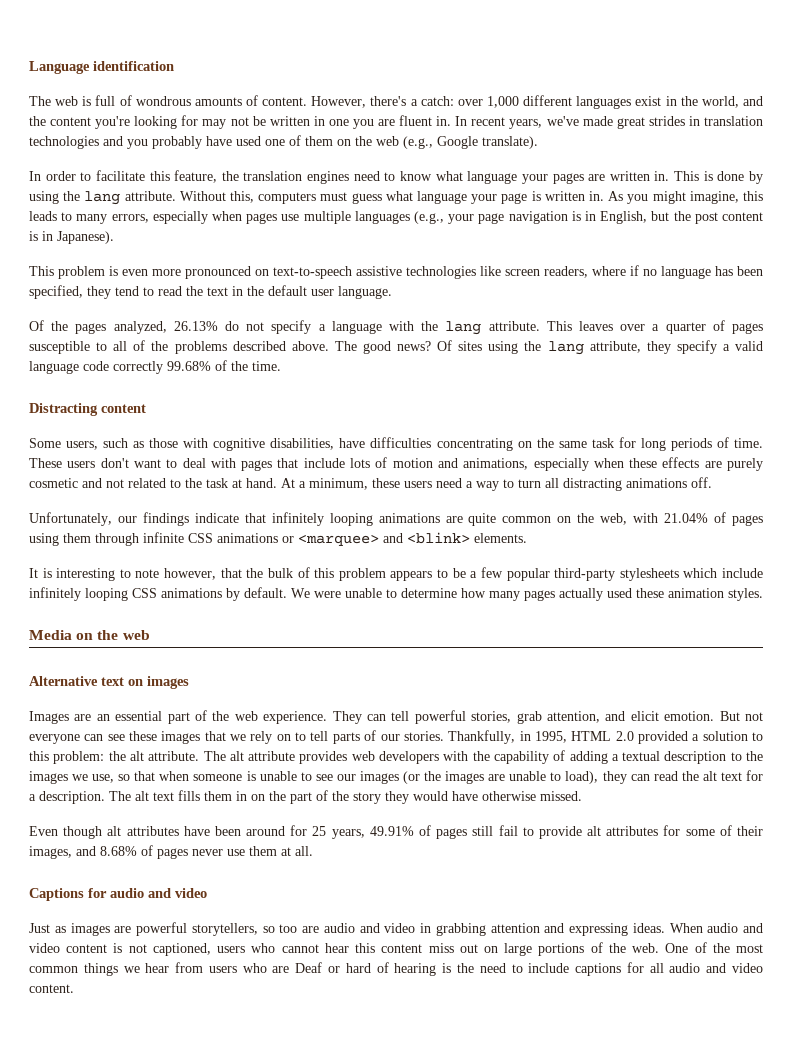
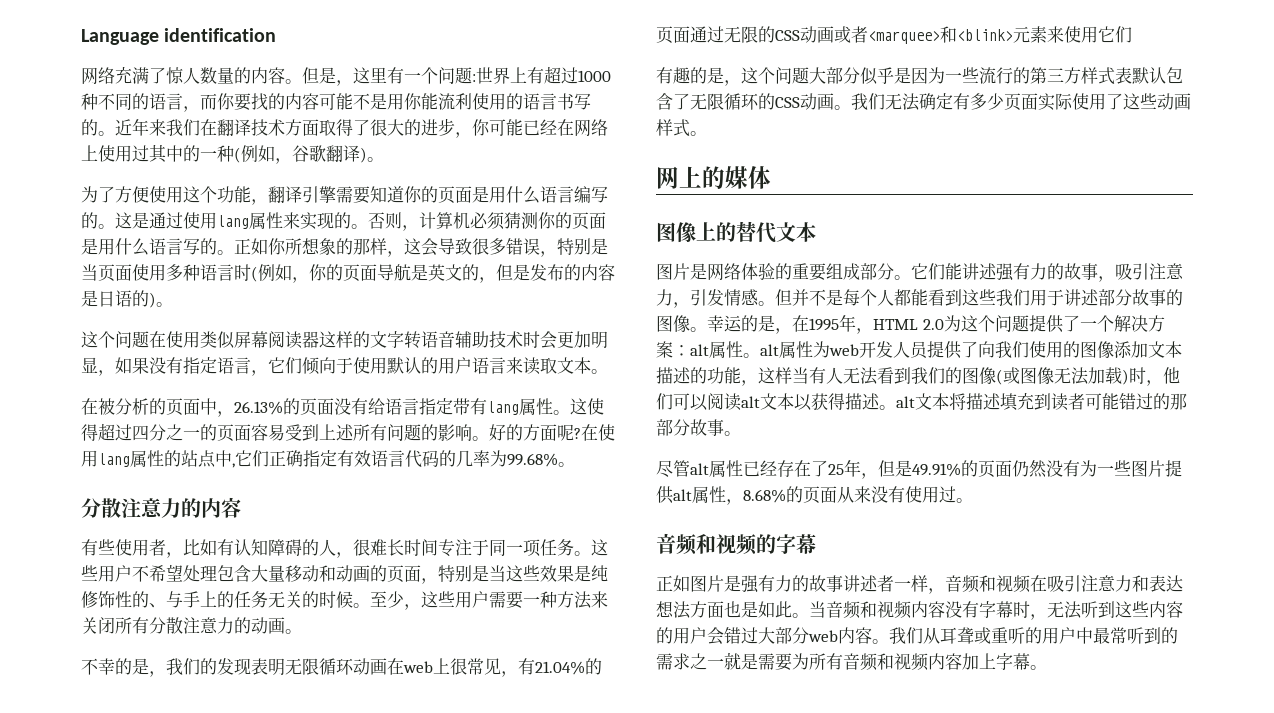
[29,95,763,109] [29,115,763,129] [29,135,538,149] [29,170,763,184] [29,191,764,205] [29,211,764,224] [29,231,114,244] [29,265,763,279] [29,285,392,299] [29,320,764,335] [29,340,764,355] [29,360,281,374] [29,403,146,416] [29,437,764,451] [29,457,763,471] [29,477,712,491] [29,512,764,526] [29,532,527,546] [29,567,763,581] [29,587,763,601] [29,630,150,640] [29,676,189,689] [29,710,763,724] [29,730,763,744] [29,750,763,764] [29,770,764,784] [29,790,582,804] [29,825,763,839] [29,845,313,859] [29,888,207,901] [29,922,763,936] [29,942,764,956] [29,962,763,976] [29,984,74,993] The web is full of wondrous amounts of content. However, there's a catch: over 1,000 different languages exist in the world, and the content you're looking for may not be written in one you are fluent in. In recent years, we've made great strides in translation technologies and you probably have used one of them on the web (e.g., Google translate). // In order to facilitate this feature, the translation engines need to know what language your pages are written in. This is done by using the lang attribute. Without this, computers must guess what language your page is written in. As you might imagine, this leads to many errors, especially when pages use multiple languages (e.g., your page navigation is in English, but the post content is in Japanese). // This problem is even more pronounced on text-to-speech assistive technologies like screen readers, where if no language has been specified, they tend to read the text in the default user language. // Of the pages analyzed, 26.13% do not specify a language with the lang attribute. This leaves over a quarter of pages susceptible to all of the problems described above. The good news? Of sites using the lang attribute, they specify a valid language code correctly 99.68% of the time. // Distracting content // Some users, such as those with cognitive disabilities, have difficulties concentrating on the same task for long periods of time. These users don't want to deal with pages that include lots of motion and animations, especially when these effects are purely cosmetic and not related to the task at hand. At a minimum, these users need a way to turn all distracting animations off. // Unfortunately, our findings indicate that infinitely looping animations are quite common on the web, with 21.04% of pages using them through infinite CSS animations or <marquee> and <blink> elements. // It is interesting to note however, that the bulk of this problem appears to be a few popular third-party stylesheets which include infinitely looping CSS animations by default. We were unable to determine how many pages actually used these animation styles. // Media on the web // Alternative text on images // Images are an essential part of the web experience. They can tell powerful stories, grab attention, and elicit emotion. But not everyone can see these images that we rely on to tell parts of our stories. Thankfully, in 1995, HTML 2.0 provided a solution to this problem: the alt attribute. The alt attribute provides web developers with the capability of adding a textual description to the images we use, so that when someone is unable to see our images (or the images are unable to load), they can read the alt text for a description. The alt text fills them in on the part of the story they would have otherwise missed. // Even though alt attributes have been around for 25 years, 49.91% of pages still fail to provide alt attributes for some of their images, and 8.68% of pages never use them at all. // Captions for audio and video // Just as images are powerful storytellers, so too are audio and video in grabbing attention and expressing ideas. When audio and video content is not captioned, users who cannot hear this content miss out on large portions of the web. One of the most common things we hear from users who are Deaf or hard of hearing is the need to include captions for all audio and video content. -> [81,66,611,86] [81,93,591,112] [81,118,608,138] [81,144,384,164] [81,186,608,205] [81,212,606,231] [81,238,608,257] [81,264,615,283] [81,290,173,308] [81,331,608,349] [81,357,608,376] [81,398,604,417] [81,423,615,442] [81,450,575,468] [81,497,241,518] [81,539,608,558] [81,564,608,584] [81,591,608,610] [81,617,302,634] [81,658,602,677] [656,26,1132,44] [656,67,1183,86] [656,93,1191,111] [656,119,707,137] [656,166,771,189] [656,221,816,243] [656,263,1184,282] [656,289,1183,308] [656,314,1165,334] [656,341,1182,359] [656,367,1180,386] [656,392,1187,411] [656,419,741,436] [656,459,1182,479] [656,486,973,505] [656,533,816,555] [656,575,1183,594] [656,601,1183,620] [656,627,1178,645] [656,652,1047,671] 网络充满了惊人数量的内容。但是，这里有一个问题:世界上有超过1000种不同的语言，而你要找的内容可能不是用你能流利使用的语言书写的。近年来我们在翻译技术方面取得了很大的进步，你可能已经在网络上使用过其中的一种(例如，谷歌翻译)。 // 为了方便使用这个功能，翻译引擎需要知道你的页面是用什么语言编写的。这是通过使用lang属性来实现的。否则，计算机必须猜测你的页面是用什么语言写的。正如你所想象的那样，这会导致很多错误，特别是当页面使用多种语言时(例如，你的页面导航是英文的，但是发布的内容是日语的)。 // 这个问题在使用类似屏幕阅读器这样的文字转语音辅助技术时会更加明显，如果没有指定语言，它们倾向于使用默认的用户语言来读取文本。 // 在被分析的页面中，26.13%的页面没有给语言指定带有lang属性。这使得超过四分之一的页面容易受到上述所有问题的影响。好的方面呢?在使用lang属性的站点中,它们正确指定有效语言代码的几率为99.68%。 // 分散注意力的内容 // 有些使用者，比如有认知障碍的人，很难长时间专注于同一项任务。这些用户不希望处理包含大量移动和动画的页面，特别是当这些效果是纯修饰性的、与手上的任务无关的时候。至少，这些用户需要一种方法来关闭所有分散注意力的动画。 // 不幸的是，我们的发现表明无限循环动画在web上很常见，有21.04%的页面通过无限的CSS动画或者<marquee>和<blink>元素来使用它们 // 有趣的是，这个问题大部分似乎是因为一些流行的第三方样式表默认包含了无限循环的CSS动画。我们无法确定有多少页面实际使用了这些动画样式。 // 网上的媒体 // 图像上的替代文本 // 图片是网络体验的重要组成部分。它们能讲述强有力的故事，吸引注意力，引发情感。但并不是每个人都能看到这些我们用于讲述部分故事的图像。幸运的是，在1995年，HTML 2.0为这个问题提供了一个解决方案：alt属性。alt属性为web开发人员提供了向我们使用的图像添加文本描述的功能，这样当有人无法看到我们的图像(或图像无法加载)时，他们可以阅读alt文本以获得描述。alt文本将描述填充到读者可能错过的那部分故事。 // 尽管alt属性已经存在了25年，但是49.91%的页面仍然没有为一些图片提供alt属性，8.68%的页面从来没有使用过。 // 音频和视频的字幕 // 正如图片是强有力的故事讲述者一样，音频和视频在吸引注意力和表达想法方面也是如此。当音频和视频内容没有字幕时，无法听到这些内容的用户会错过大部分web内容。我们从耳聋或重听的用户中最常听到的需求之一就是需要为所有音频和视频内容加上字幕。

